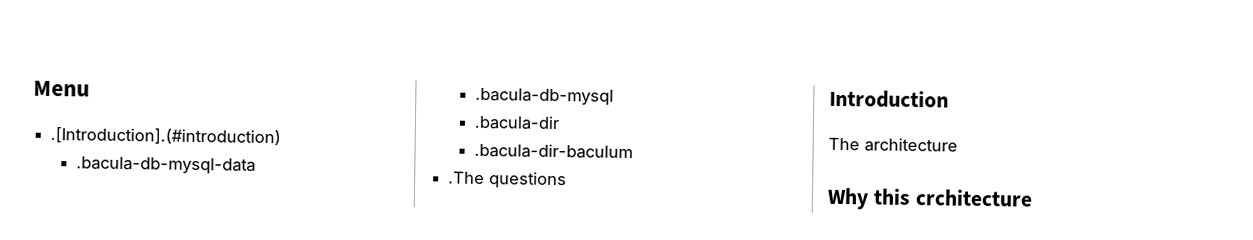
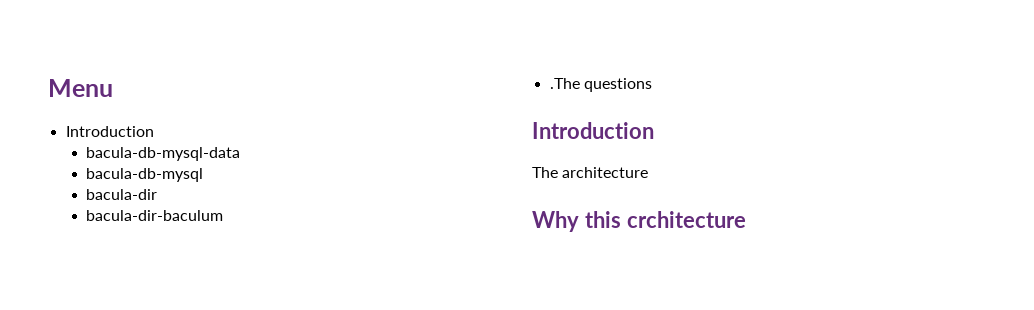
[50,126,282,147] [75,156,256,175] [474,87,614,106] [473,114,560,131] [473,142,633,160] .[Introduction].(#introduction) // .bacula-db-mysql-data // .bacula-db-mysql // .bacula-dir // .bacula-dir-baculum -> [65,126,154,137] [86,147,241,161] [86,168,204,182] [86,189,158,200] [86,210,224,221] Introduction // bacula-db-mysql-data // bacula-db-mysql // bacula-dir // bacula-dir-baculum

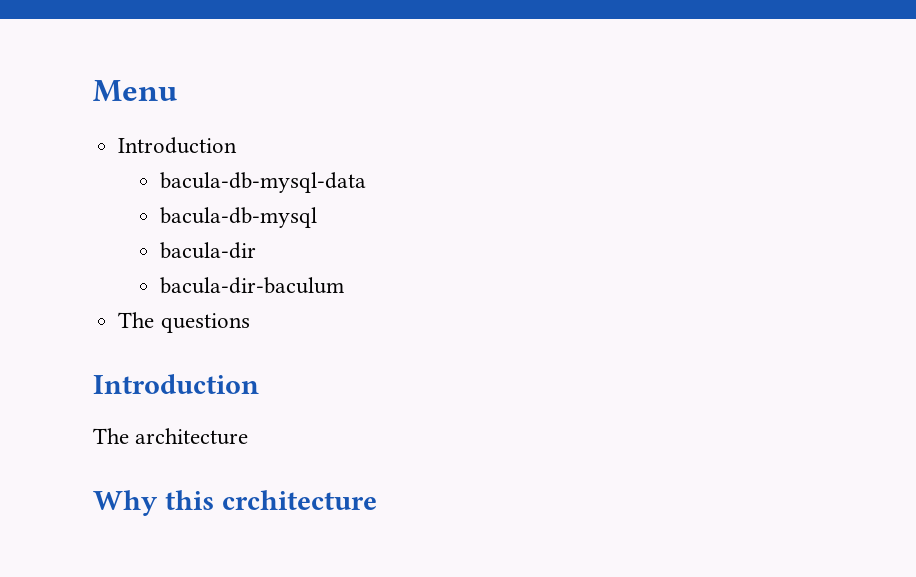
[549,78,580,89] .The -> [118,312,155,328] The

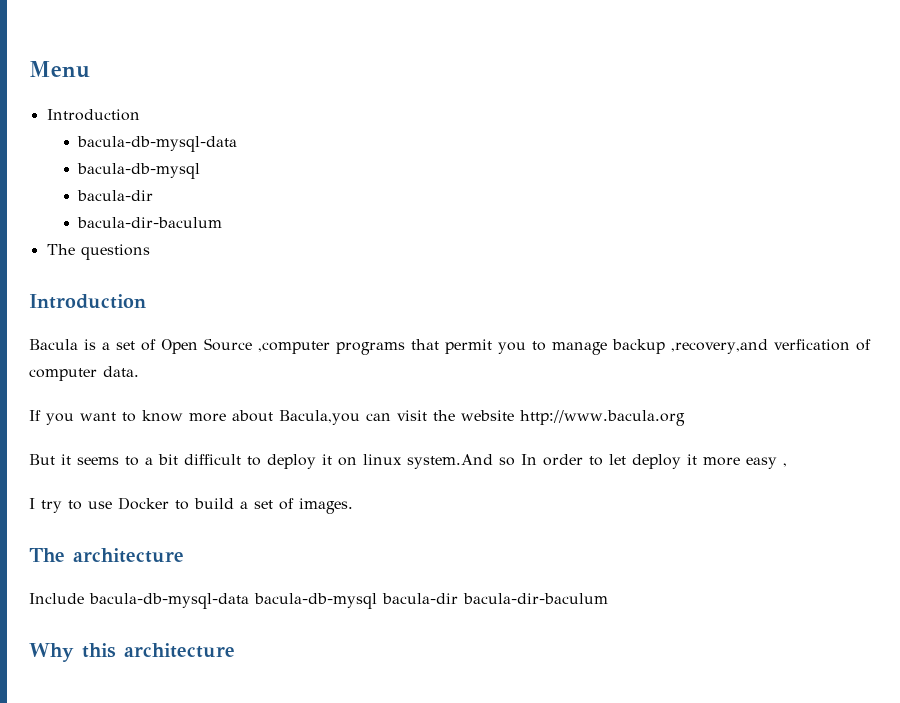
[93,428,249,445] The architecture -> [29,338,871,355] [29,366,139,381] [29,410,685,426] [29,454,787,469] [29,497,353,514] [29,548,184,563] [29,593,608,609] Bacula is a set of Open Source ,computer programs that permit you to manage backup ,recovery,and verfication of computer data. // If you want to know more about Bacula,you can visit the website http://www.bacula.org // But it seems to a bit difficult to deploy it on linux system.And so In order to let deploy it more easy , // I try to use Docker to build a set of images. // The architecture // Include bacula-db-mysql-data bacula-db-mysql bacula-dir bacula-dir-baculum
[221,490,377,510] crchitecture -> [124,643,235,658] architecture

